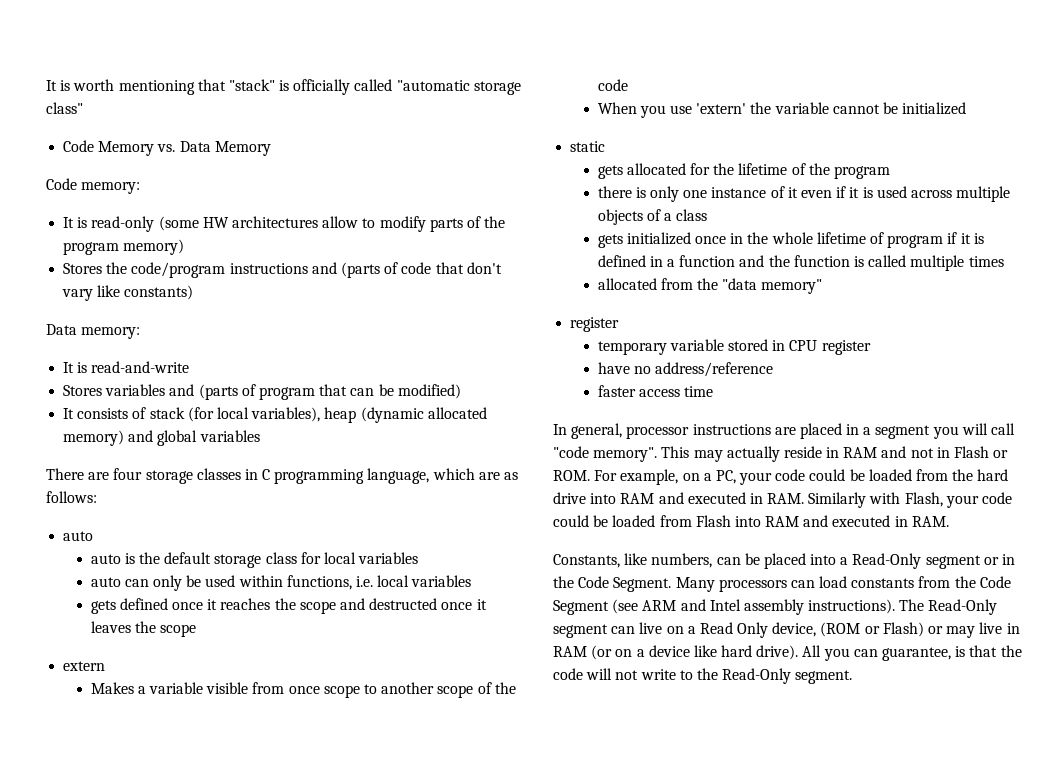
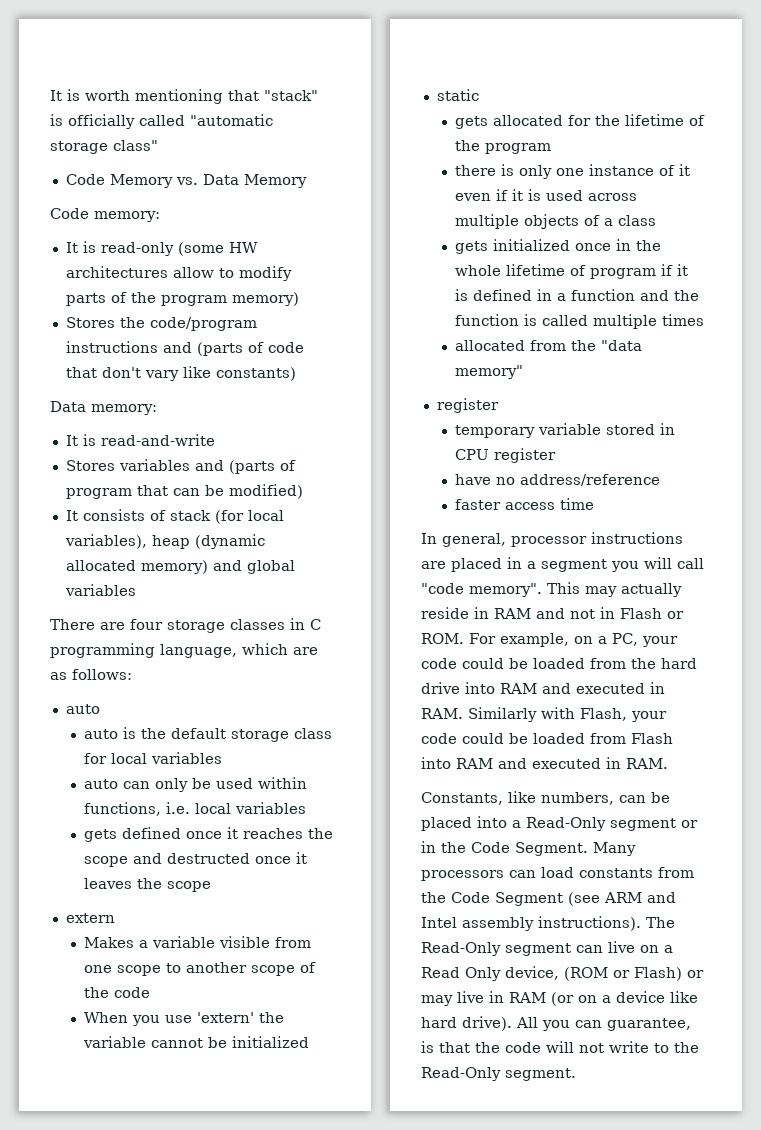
[288,686,320,694] once -> [84,965,113,973] one

